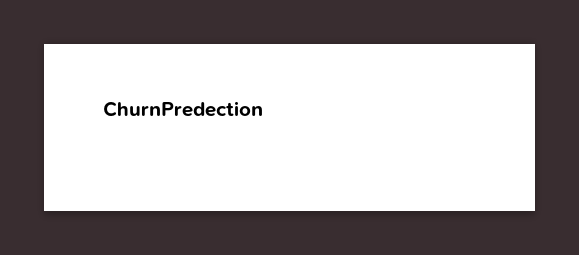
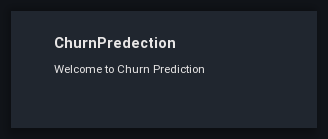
(263, 109) none -> [54,65,206,73] // Welcome to Churn Prediction

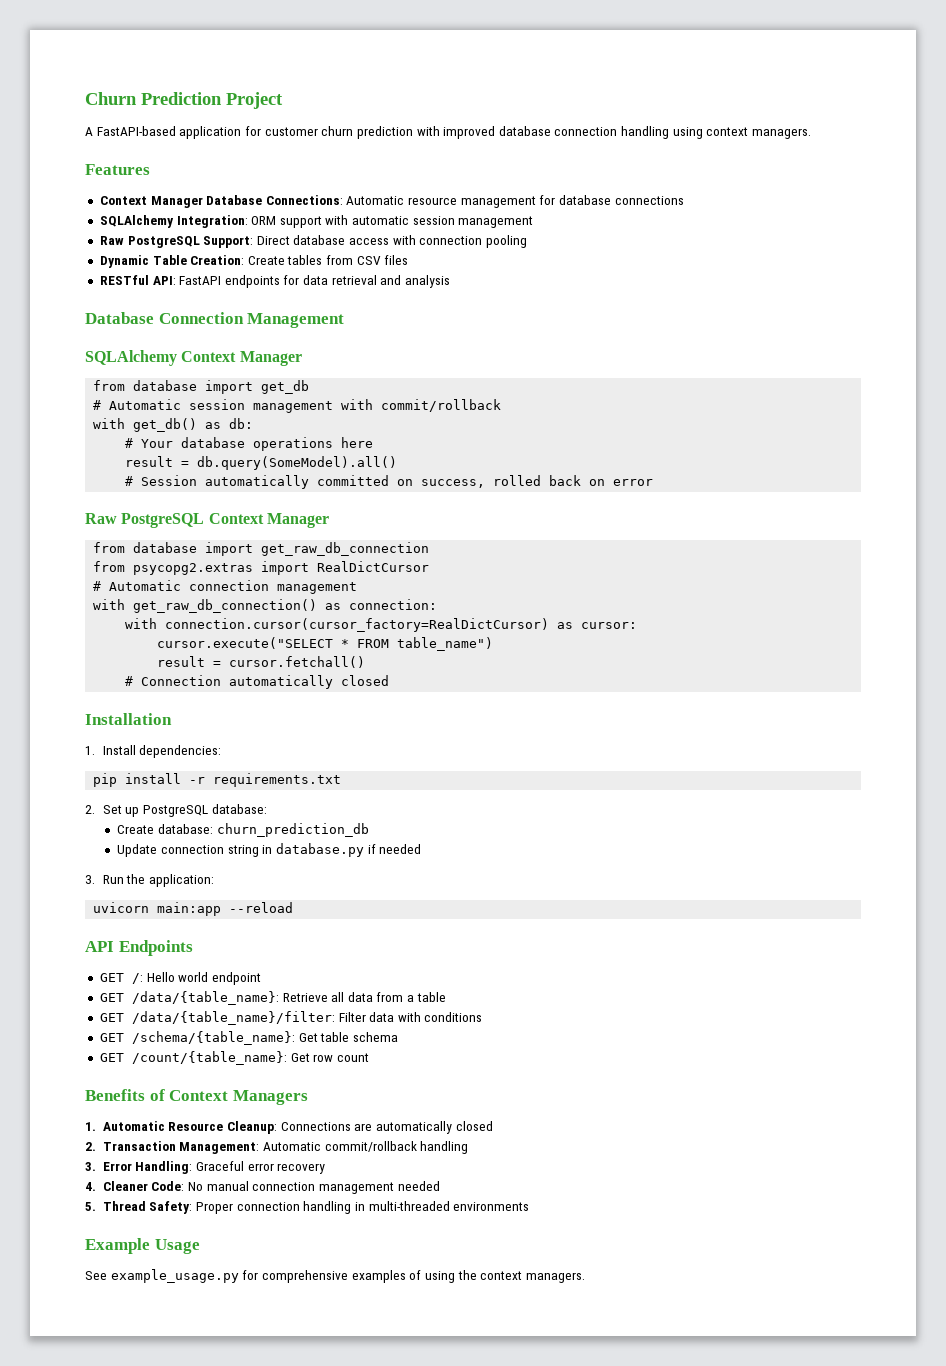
[54,37,176,48] [54,65,206,73] ChurnPredection // Welcome to Churn Prediction -> [85,92,283,109] [85,126,812,139] [85,164,150,175] [99,195,684,208] [99,215,534,228] [99,235,528,248] [99,255,409,268] [99,275,451,288] [85,312,345,328] [85,350,302,366] [93,380,310,394] [93,399,502,413] [93,418,254,432] [125,437,374,451] [125,456,398,470] [125,475,654,489] [85,513,329,528] [93,542,430,556] [93,561,430,575] [93,580,358,594] [93,599,438,613] [125,618,638,632] [157,637,494,651] [157,656,366,668] [125,675,390,689] [85,713,172,725] [85,745,222,758] [93,773,342,787] [85,804,267,817] [117,823,369,837] [117,843,422,857] [85,874,214,887] [93,902,294,916] [85,940,193,956] [99,972,261,985] [99,991,446,1005] [99,1011,483,1025] [99,1031,398,1045] [99,1051,369,1065] [85,1089,308,1105] [85,1121,493,1134] [85,1141,469,1154] [85,1161,326,1174] [85,1181,440,1194] [85,1201,530,1214] [85,1238,200,1254] [85,1269,585,1283] Churn Prediction Project // A FastAPI-based application for customer churn prediction with improved database connection handling using context managers. // Features // Context Manager Database Connections: Automatic resource management for database connections // SQLAlchemy Integration: ORM support with automatic session management // Raw PostgreSQL Support: Direct database access with connection pooling // Dynamic Table Creation: Create tables from CSV files // RESTful API: FastAPI endpoints for data retrieval and analysis // Database Connection Management // SQLAlchemy Context Manager // from database import get_db // # Automatic session management with commit/rollback // with get_db() as db: // # Your database operations here // result = db.query(SomeModel).all() // # Session automatically committed on success, rolled back on error // Raw PostgreSQL Context Manager // from database import get_raw_db_connection // from psycopg2.extras import RealDictCursor // # Automatic connection management // with get_raw_db_connection() as connection: // with connection.cursor(cursor_factory=RealDictCursor) as cursor: // cursor.execute("SELECT * FROM table_name") // result = cursor.fetchall() // # Connection automatically closed // Installation // 1. Install dependencies: // pip install -r requirements.txt // 2. Set up PostgreSQL database: // Create database: churn_prediction_db // Update connection string in database.py if needed // 3. Run the application: // uvicorn main:app --reload // API Endpoints // GET /: Hello world endpoint // GET /data/{table_name}: Retrieve all data from a table // GET /data/{table_name}/filter: Filter data with conditions // GET /schema/{table_name}: Get table schema // GET /count/{table_name}: Get row count // Benefits of Context Managers // 1. Automatic Resource Cleanup: Connections are automatically closed // 2. Transaction Management: Automatic commit/rollback handling // 3. Error Handling: Graceful error recovery // 4. Cleaner Code: No manual connection management needed // 5. Thread Safety: Proper connection handling in multi-threaded environments // Example Usage // See example_usage.py for comprehensive examples of using the context managers.

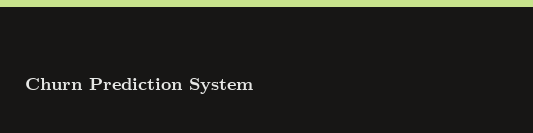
[226,92,283,109] [85,126,812,139] [85,164,150,175] [99,195,684,208] [99,215,534,228] [99,235,528,248] [99,255,409,268] [99,275,451,288] [85,312,345,328] [85,350,302,366] [93,380,310,394] [93,399,502,413] [93,418,254,432] [125,437,374,451] [125,456,398,470] [125,475,654,489] [85,513,329,528] [93,542,430,556] [93,561,430,575] [93,580,358,594] [93,599,438,613] [125,618,638,632] [157,637,494,651] [157,656,366,668] [125,675,390,689] [85,713,172,725] [85,745,222,758] [93,773,342,787] [85,804,267,817] [117,823,369,837] [117,843,422,857] [85,874,214,887] [93,902,294,916] [85,940,193,956] [99,972,261,985] [99,991,446,1005] [99,1011,483,1025] [99,1031,398,1045] [99,1051,369,1065] [85,1089,308,1105] [85,1121,493,1134] [85,1141,469,1154] [85,1161,326,1174] [85,1181,440,1194] [85,1201,530,1214] [85,1238,200,1254] [85,1269,585,1283] Project // A FastAPI-based application for customer churn prediction with improved database connection handling using context managers. // Features // Context Manager Database Connections: Automatic resource management for database connections // SQLAlchemy Integration: ORM support with automatic session management // Raw PostgreSQL Support: Direct database access with connection pooling // Dynamic Table Creation: Create tables from CSV files // RESTful API: FastAPI endpoints for data retrieval and analysis // Database Connection Management // SQLAlchemy Context Manager // from database import get_db // # Automatic session management with commit/rollback // with get_db() as db: // # Your database operations here // result = db.query(SomeModel).all() // # Session automatically committed on success, rolled back on error // Raw PostgreSQL Context Manager // from database import get_raw_db_connection // from psycopg2.extras import RealDictCursor // # Automatic connection management // with get_raw_db_connection() as connection: // with connection.cursor(cursor_factory=RealDictCursor) as cursor: // cursor.execute("SELECT * FROM table_name") // result = cursor.fetchall() // # Connection automatically closed // Installation // 1. Install dependencies: // pip install -r requirements.txt // 2. Set up PostgreSQL database: // Create database: churn_prediction_db // Update connection string in database.py if needed // 3. Run the application: // uvicorn main:app --reload // API Endpoints // GET /: Hello world endpoint // GET /data/{table_name}: Retrieve all data from a table // GET /data/{table_name}/filter: Filter data with conditions // GET /schema/{table_name}: Get table schema // GET /count/{table_name}: Get row count // Benefits of Context Managers // 1. Automatic Resource Cleanup: Connections are automatically closed // 2. Transaction Management: Automatic commit/rollback handling // 3. Error Handling: Graceful error recovery // 4. Cleaner Code: No manual connection management needed // 5. Thread Safety: Proper connection handling in multi-threaded environments // Example Usage // See example_usage.py for comprehensive examples of using the context managers. -> [189,78,253,94] System

